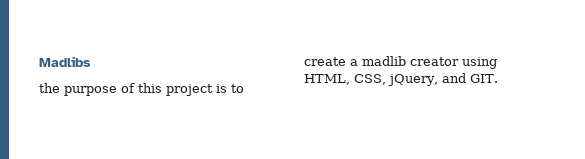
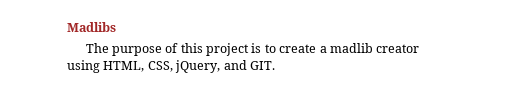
[39,83,60,93] the -> [85,43,109,53] The

